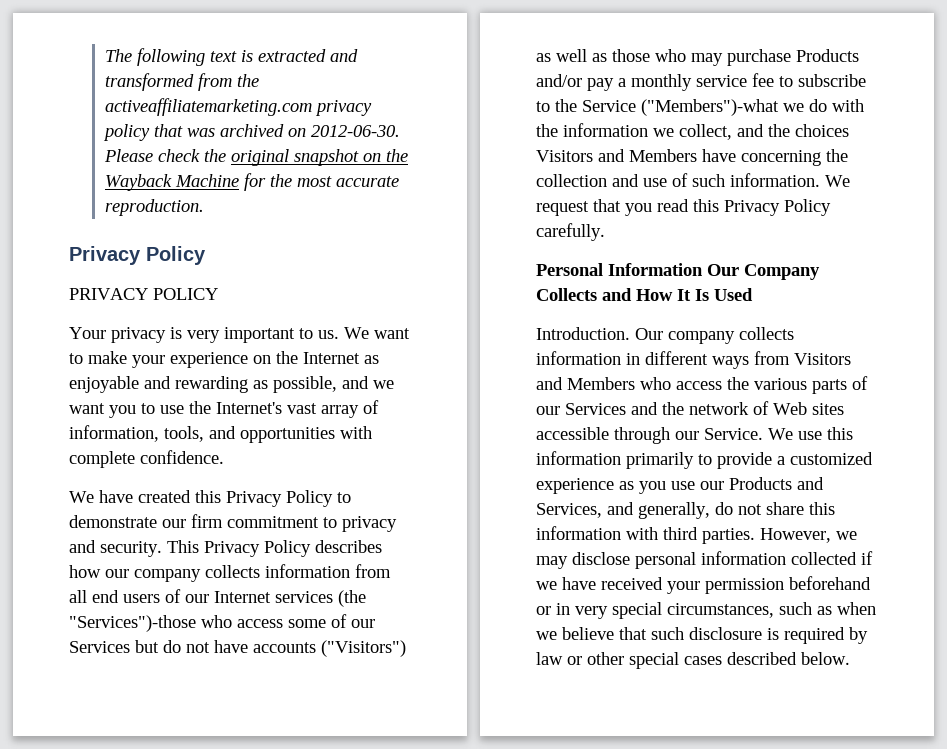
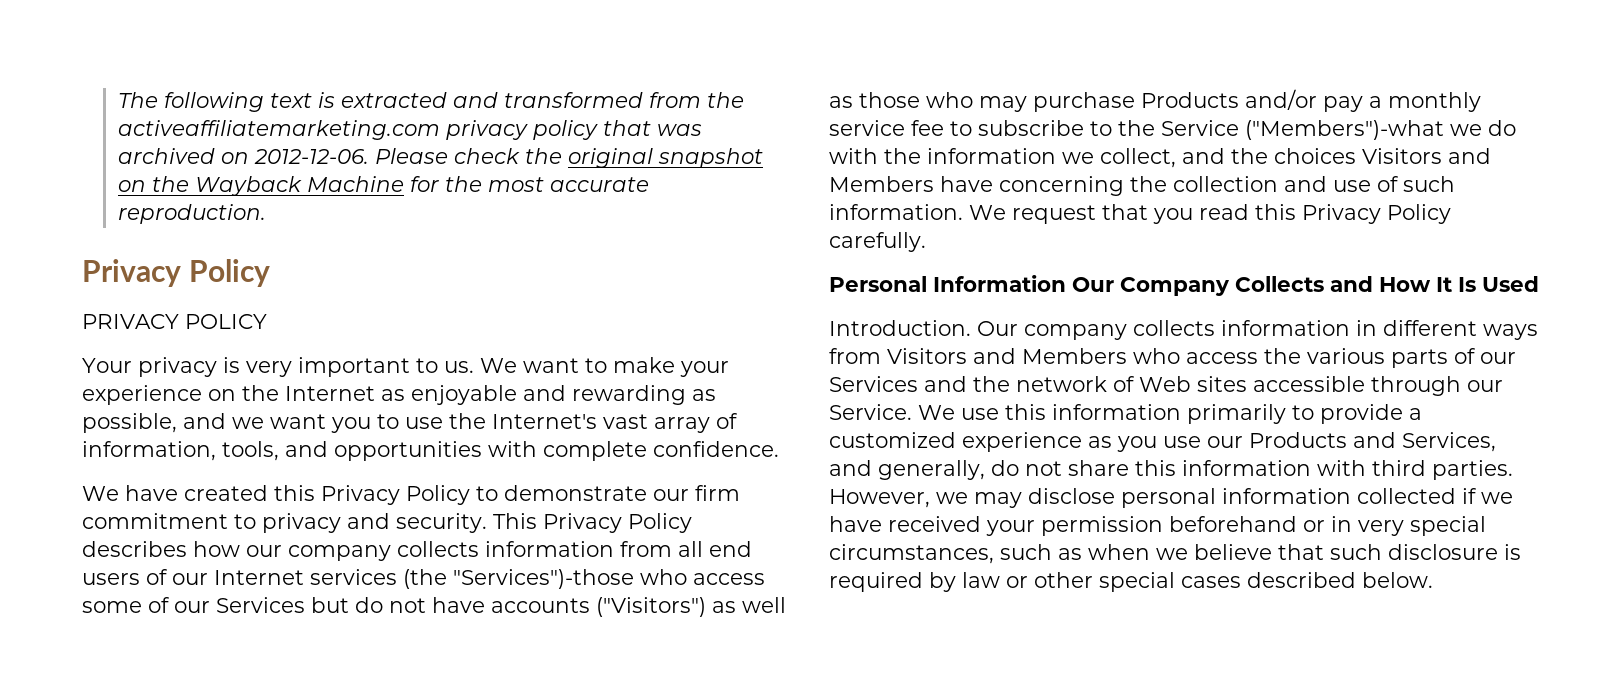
[311,125,401,137] 2012-06-30. -> [254,149,370,164] 2012-12-06.

